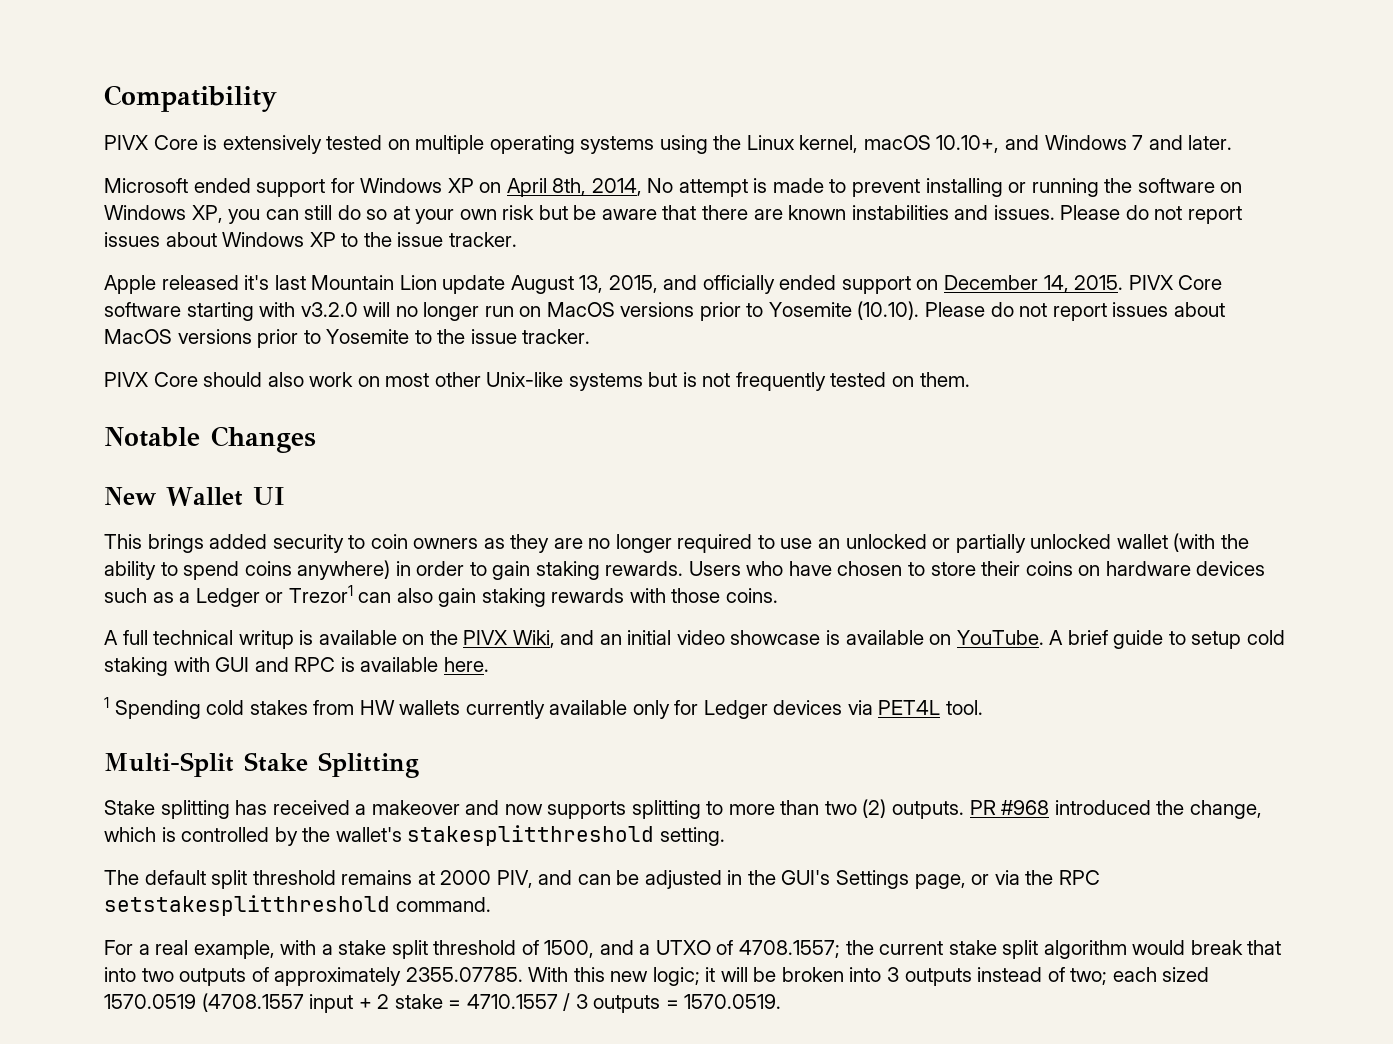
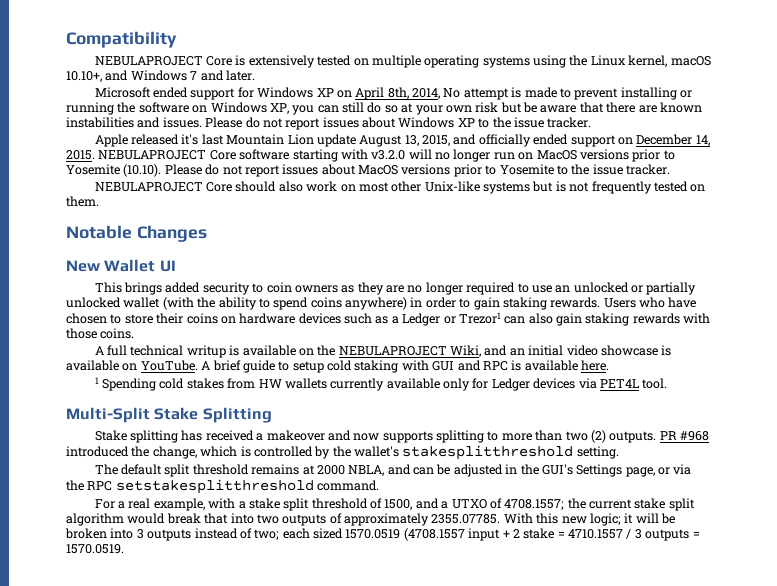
[104,135,148,150] PIVX -> [94,56,203,66] NEBULAPROJECT
[1128,275,1173,290] PIVX -> [98,150,207,160] NEBULAPROJECT
[104,372,148,387] PIVX -> [94,182,203,192] NEBULAPROJECT
[463,630,508,645] PIVX -> [338,346,447,356] NEBULAPROJECT
[496,870,533,888] PIV, -> [348,465,385,476] NBLA,

